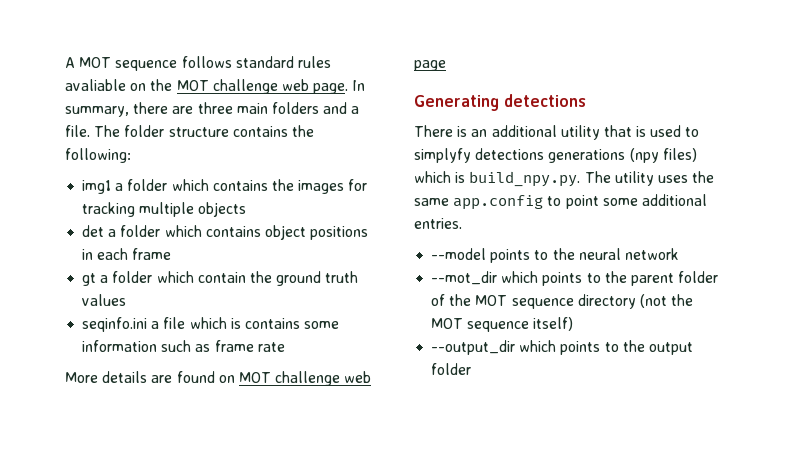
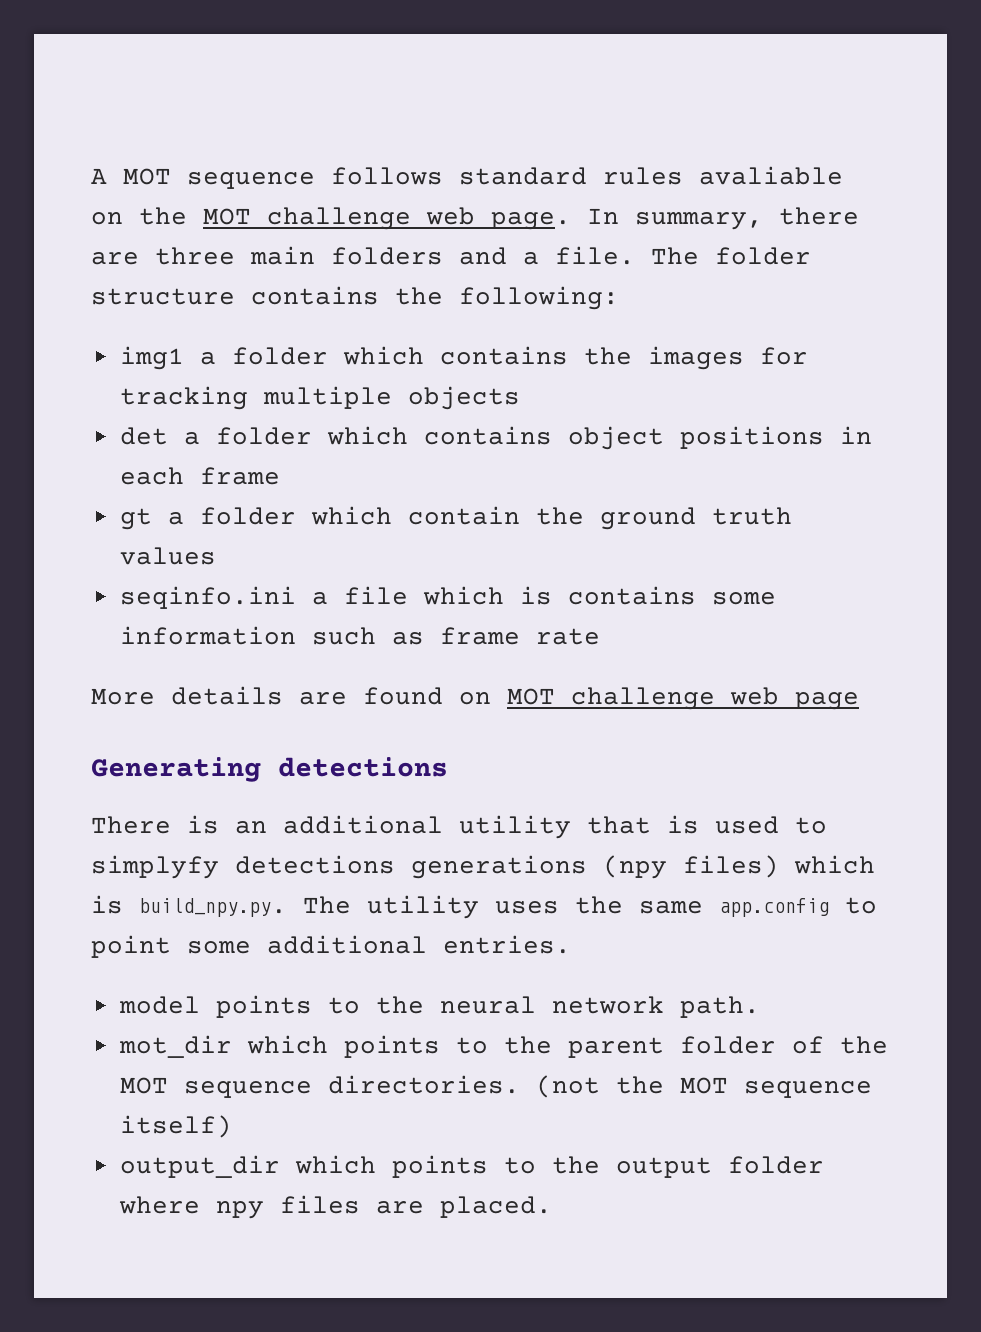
[431,248,487,260] --model -> [118,996,200,1014] model
[431,271,498,285] // --mot_dir -> [679,996,760,1018] [118,1035,232,1058] path. // mot_dir
[577,294,636,309] directory -> [327,1075,520,1094] directories.
[431,340,516,355] --output_dir -> [119,1155,280,1178] output_dir
(472, 369) none -> [118,1195,552,1219] where npy files are placed.

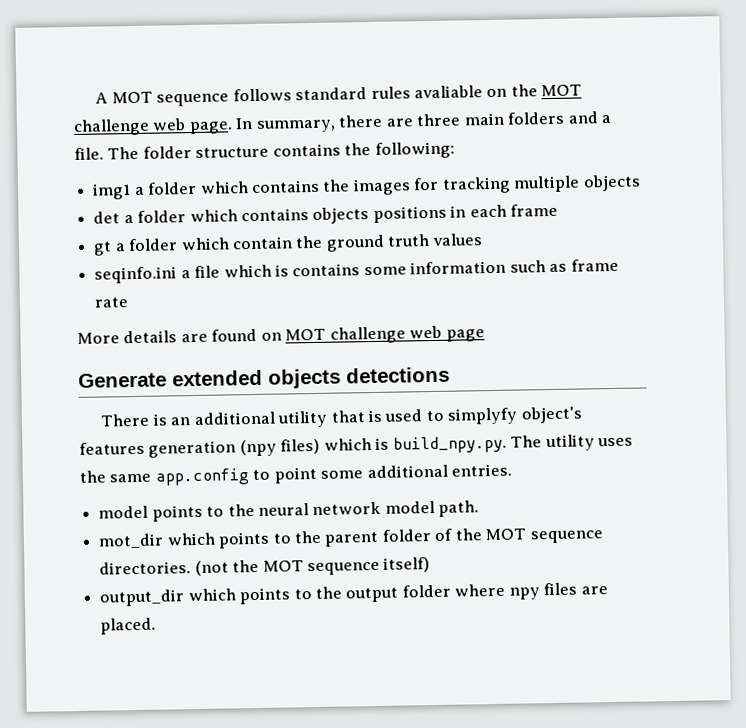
[567,426,664,450] object -> [312,207,370,224] objects
[91,757,261,782] Generating -> [78,368,341,389] Generate extended objects
[235,855,587,879] detections generations -> [520,406,583,424] [79,440,237,458] object's features generation
(664, 1005) none -> [384,500,435,514] model

